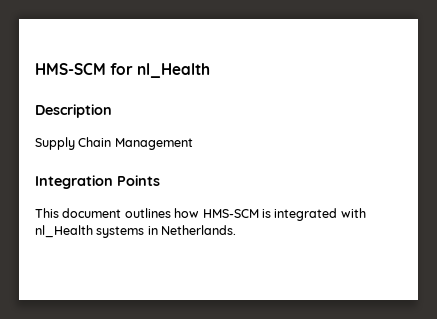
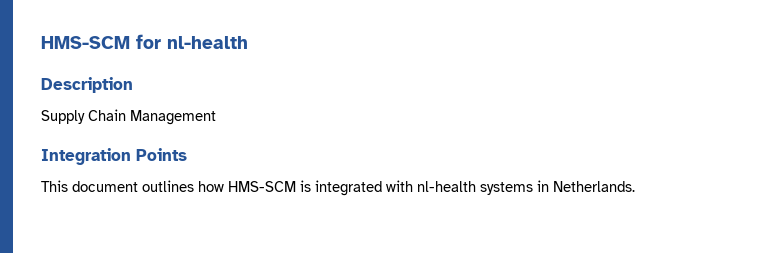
[137,63,211,78] nl_Health -> [167,36,248,49] nl-health
[35,225,93,238] nl_Health -> [417,181,476,192] nl-health

